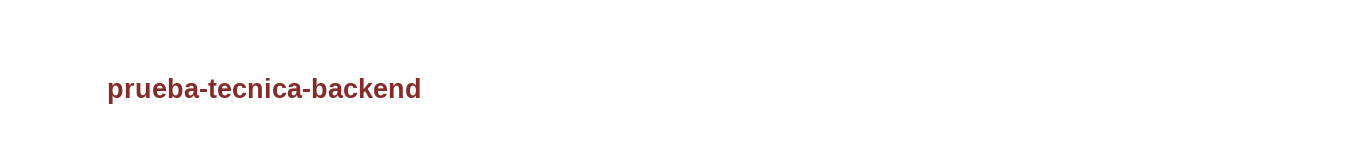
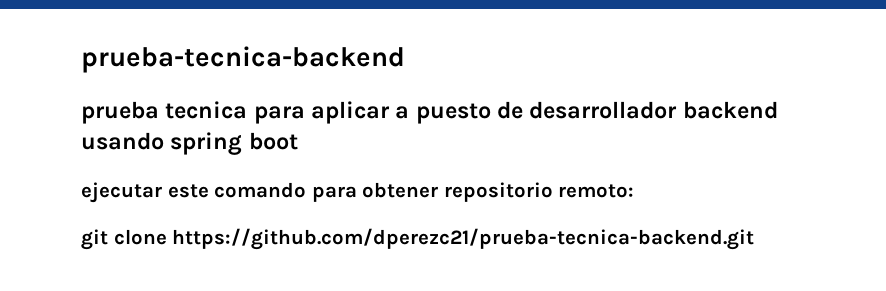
(422, 91) none -> [81,101,778,124] [81,132,298,155] [81,182,635,203] [81,228,755,250] // prueba tecnica para aplicar a puesto de desarrollador backend usando spring boot // ejecutar este comando para obtener repositorio remoto: // git clone https://github.com/dperezc21/prueba-tecnica-backend.git

